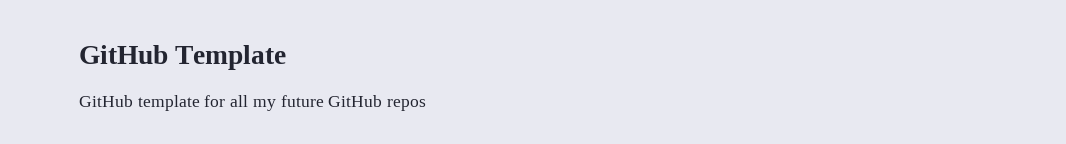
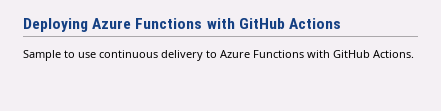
[79,45,287,70] [79,95,427,111] GitHub Template // GitHub template for all my future GitHub repos -> [23,18,341,32] [23,50,414,61] Deploying Azure Functions with GitHub Actions // Sample to use continuous delivery to Azure Functions with GitHub Actions.

